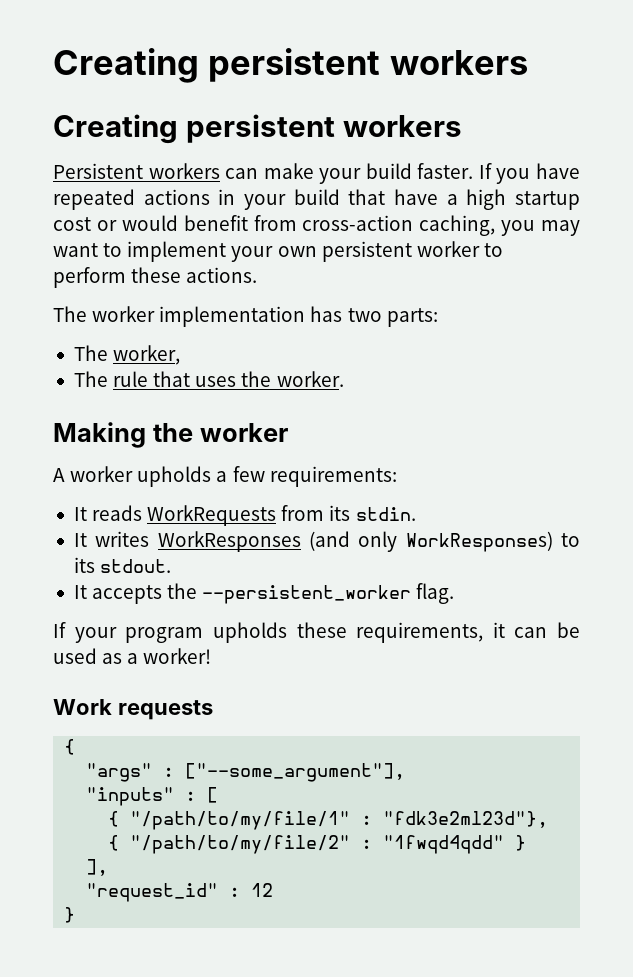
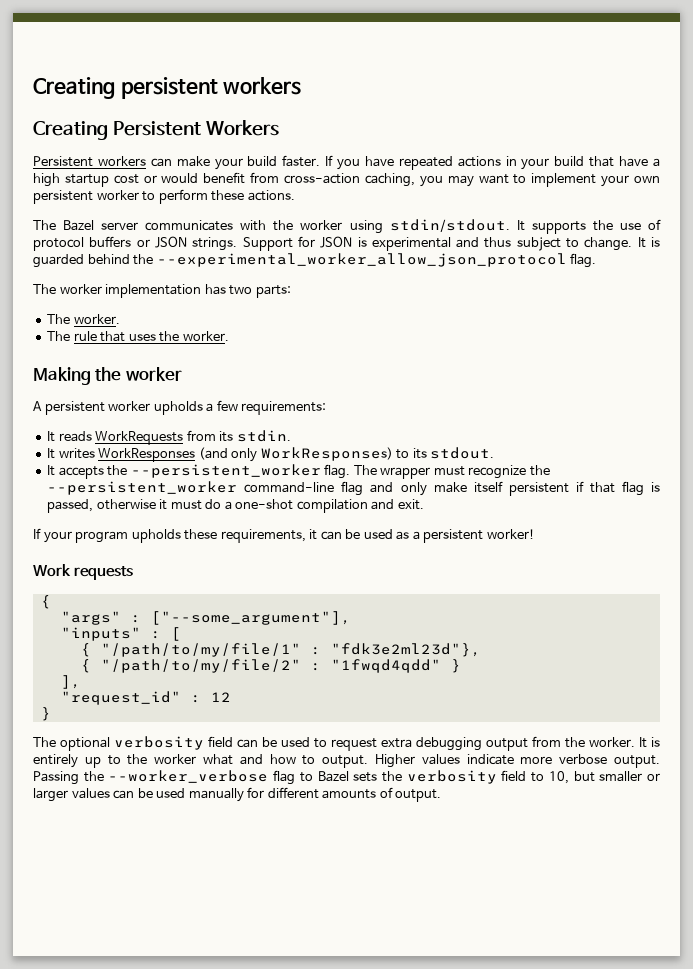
[185,114,462,143] persistent workers -> [112,120,279,136] Persistent Workers
(258, 275) none -> [33,219,662,234] [33,236,660,251] [33,253,597,268] // The Bazel server communicates with the worker using stdin/stdout. It supports the use of protocol buffers or JSON strings. Support for JSON is experimental and thus subject to change. It is guarded behind the --experimental_worker_allow_json_protocol flag.
[113,345,181,365] worker, -> [73,314,120,324] worker.
(65, 475) none -> [44,401,105,415] persistent
(455, 593) none -> [353,465,550,479] [47,481,661,496] [47,499,424,513] The wrapper must recognize the --persistent_worker command-line flag and only make itself persistent if that flag is passed, otherwise it must do a one-shot compilation and exit.
(139, 658) none -> [423,529,484,543] persistent
(76, 915) none -> [33,736,660,751] [33,754,660,768] [33,770,660,785] [33,787,442,802] // The optional verbosity field can be used to request extra debugging output from the worker. It is entirely up to the worker what and how to output. Higher values indicate more verbose output. Passing the --worker_verbose flag to Bazel sets the verbosity field to 10, but smaller or larger values can be used manually for different amounts of output.

